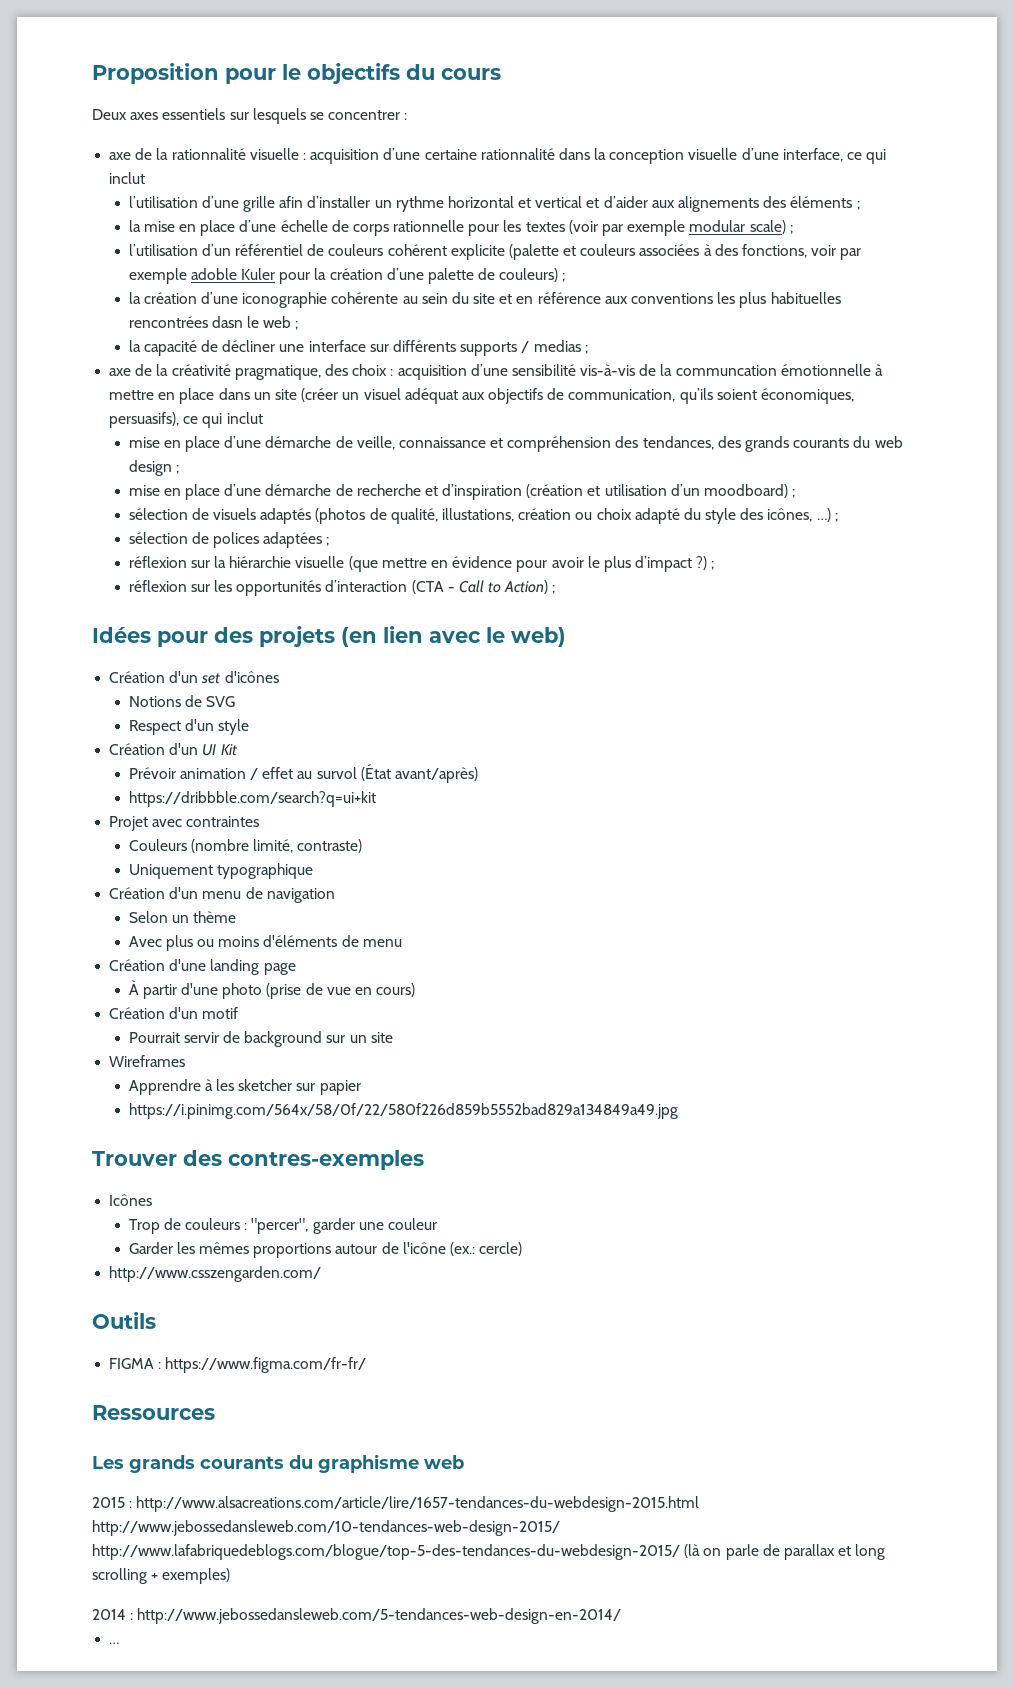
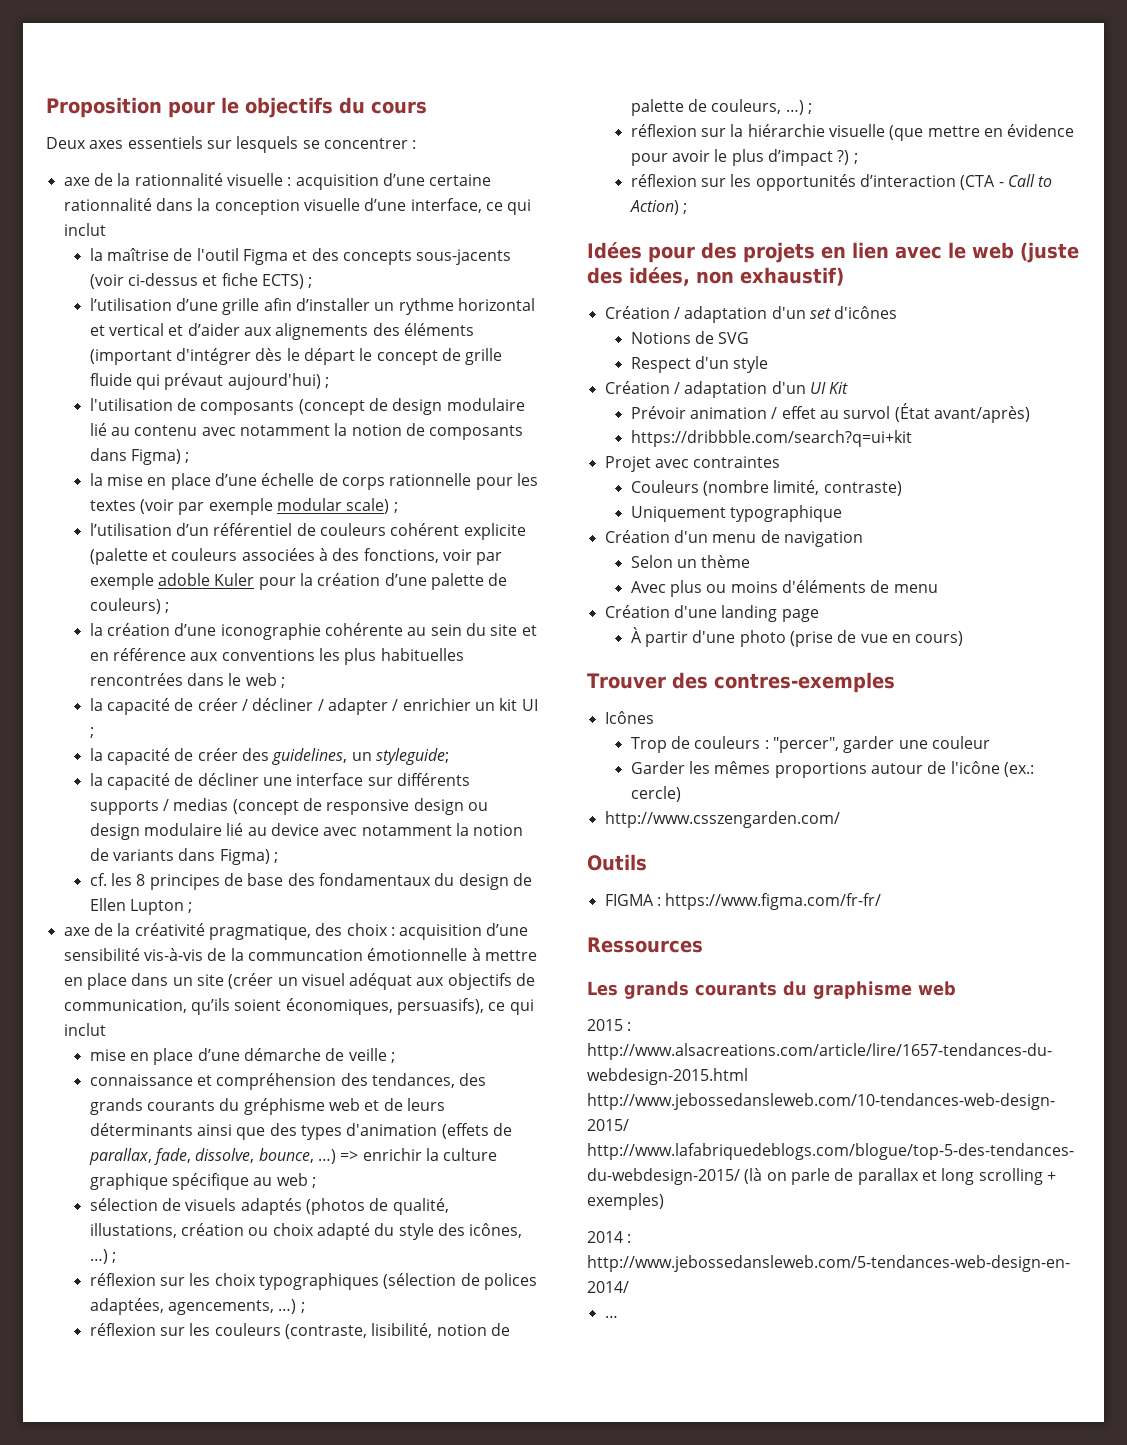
(146, 178) none -> [89,248,512,265] [89,273,313,289] // la maîtrise de l'outil Figma et des concepts sous-jacents (voir ci-dessus et fiche ECTS) ;
(853, 202) none -> [89,348,503,365] [89,373,330,390] [89,398,525,415] [89,423,524,440] [89,448,182,465] (important d'intégrer dès le départ le concept de grille fluide qui prévaut aujourd'hui) ; // l'utilisation de composants (concept de design modulaire lié au contenu avec notamment la notion de composants dans Figma)
[211,316,243,328] dasn -> [187,673,225,686] dans
(299, 325) none -> [89,698,538,715] [89,727,94,738] [89,748,450,765] // la capacité de créer / décliner / adapter / enrichier un kit UI ; // la capacité de créer des guidelines, un styleguide;
(581, 346) none -> [232,798,489,815] [89,823,524,840] [89,848,279,865] [89,873,533,890] [89,898,185,915] (concept de responsive design ou design modulaire lié au device avec notamment la notion de variants dans Figma) ; // cf. les 8 principes de base des fondamentaux du design de Ellen Lupton
[356,436,395,450] veille, -> [348,1048,396,1063] veille ; //
[874,436,903,448] [128,460,179,476] [128,484,789,500] web design ; // mise en place d’une démarche de recherche et d’inspiration (création et utilisation d’un moodboard) -> [243,1098,446,1115] [89,1123,513,1140] [88,1148,498,1165] [89,1173,308,1190] gréphisme web et de leurs déterminants ainsi que des types d'animation (effets de parallax, fade, dissolve, bounce, …) => enrichir la culture graphique spécifique au web
[128,532,323,548] sélection de polices adaptées -> [89,1273,538,1290] [89,1298,305,1315] [89,1323,511,1339] [630,99,804,116] réflexion sur les choix typographiques (sélection de polices adaptées, agencements, …) ; // réflexion sur les couleurs (contraste, lisibilité, notion de palette de couleurs, …)
[341,627,377,647] (en -> [821,246,846,259] en
[511,627,566,647] [109,671,166,683] web) // Création -> [972,242,1079,263] [587,267,844,286] [604,306,768,323] web (juste des idées, non exhaustif) // Création / adaptation
(166, 749) none -> [673,381,768,398] / adaptation
[109,1007,239,1019] [128,1031,393,1047] [109,1055,186,1067] [128,1079,361,1095] [128,1103,678,1119] // Création d'un motif // Pourrait servir de background sur un site // Wireframes // Apprendre à les sketcher sur papier // https://i.pinimg.com/564x/58/0f/22/580f226d859b5552bad829a134849a49.jpg -> (964, 638) none

